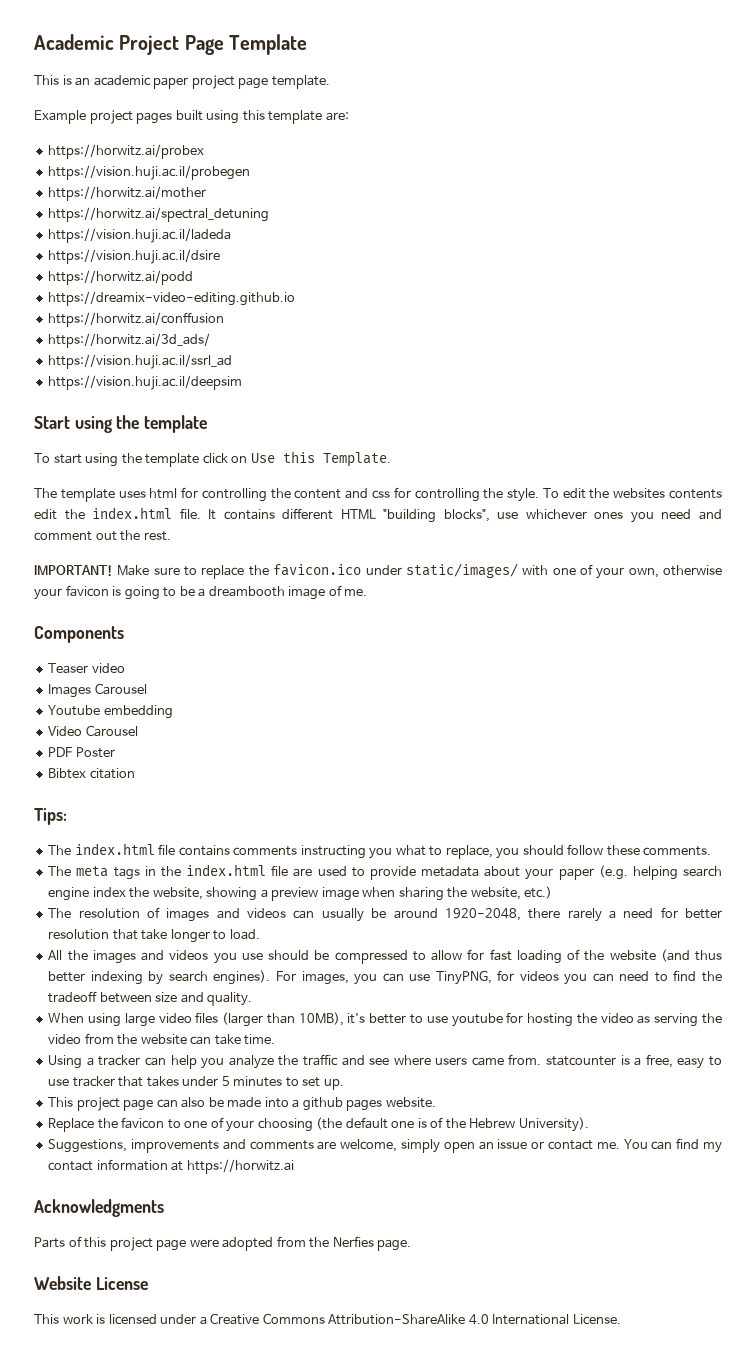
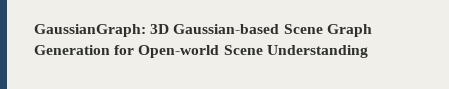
[34,34,308,55] [34,75,330,89] [34,110,349,124] [48,144,205,159] [48,165,251,180] [48,186,207,201] [48,207,270,222] [48,228,232,243] [48,249,221,264] [48,270,194,285] [48,291,296,306] [48,312,225,327] [48,333,211,348] [48,354,233,369] [48,375,243,390] [34,415,208,433] [34,451,391,467] [34,487,722,502] [34,507,722,523] [34,530,171,541] [34,563,723,579] [34,585,368,600] [34,626,124,643] [48,663,125,674] [48,683,147,698] [48,705,173,719] [48,725,138,737] [48,747,115,758] [48,768,135,779] [34,808,67,825] [48,843,712,859] [48,864,722,880] [48,886,553,901] [48,907,723,922] [48,929,260,943] [48,949,723,964] [48,970,722,985] [48,991,253,1006] [48,1012,722,1027] [48,1033,276,1045] [48,1054,723,1069] [48,1076,344,1090] [48,1097,436,1111] [48,1117,589,1132] [48,1138,723,1153] [48,1159,294,1174] [34,1199,164,1217] [34,1236,412,1251] [34,1276,148,1290] [34,1313,621,1325] Academic Project Page Template // This is an academic paper project page template. // Example project pages built using this template are: // https://horwitz.ai/probex // https://vision.huji.ac.il/probegen // https://horwitz.ai/mother // https://horwitz.ai/spectral_detuning // https://vision.huji.ac.il/ladeda // https://vision.huji.ac.il/dsire // https://horwitz.ai/podd // https://dreamix-video-editing.github.io // https://horwitz.ai/conffusion // https://horwitz.ai/3d_ads/ // https://vision.huji.ac.il/ssrl_ad // https://vision.huji.ac.il/deepsim // Start using the template // To start using the template click on Use this Template. // The template uses html for controlling the content and css for controlling the style. To edit the websites contents edit the index.html file. It contains different HTML "building blocks", use whichever ones you need and comment out the rest. // IMPORTANT! Make sure to replace the favicon.ico under static/images/ with one of your own, otherwise your favicon is going to be a dreambooth image of me. // Components // Teaser video // Images Carousel // Youtube embedding // Video Carousel // PDF Poster // Bibtex citation // Tips: // The index.html file contains comments instructing you what to replace, you should follow these comments. // The meta tags in the index.html file are used to provide metadata about your paper (e.g. helping search engine index the website, showing a preview image when sharing the website, etc.) // The resolution of images and videos can usually be around 1920-2048, there rarely a need for better resolution that take longer to load. // All the images and videos you use should be compressed to allow for fast loading of the website (and thus better indexing by search engines). For images, you can use TinyPNG, for videos you can need to find the tradeoff between size and quality. // When using large video files (larger than 10MB), it's better to use youtube for hosting the video as serving the video from the website can take time. // Using a tracker can help you analyze the traffic and see where users came from. statcounter is a free, easy to use tracker that takes under 5 minutes to set up. // This project page can also be made into a github pages website. // Replace the favicon to one of your choosing (the default one is of the Hebrew University). // Suggestions, improvements and comments are welcome, simply open an issue or contact me. You can find my contact information at https://horwitz.ai // Acknowledgments // Parts of this project page were adopted from the Nerfies page. // Website License // This work is licensed under a Creative Commons Attribution-ShareAlike 4.0 International License. -> [34,24,372,37] [34,45,368,58] GaussianGraph: 3D Gaussian-based Scene Graph Generation for Open-world Scene Understanding

